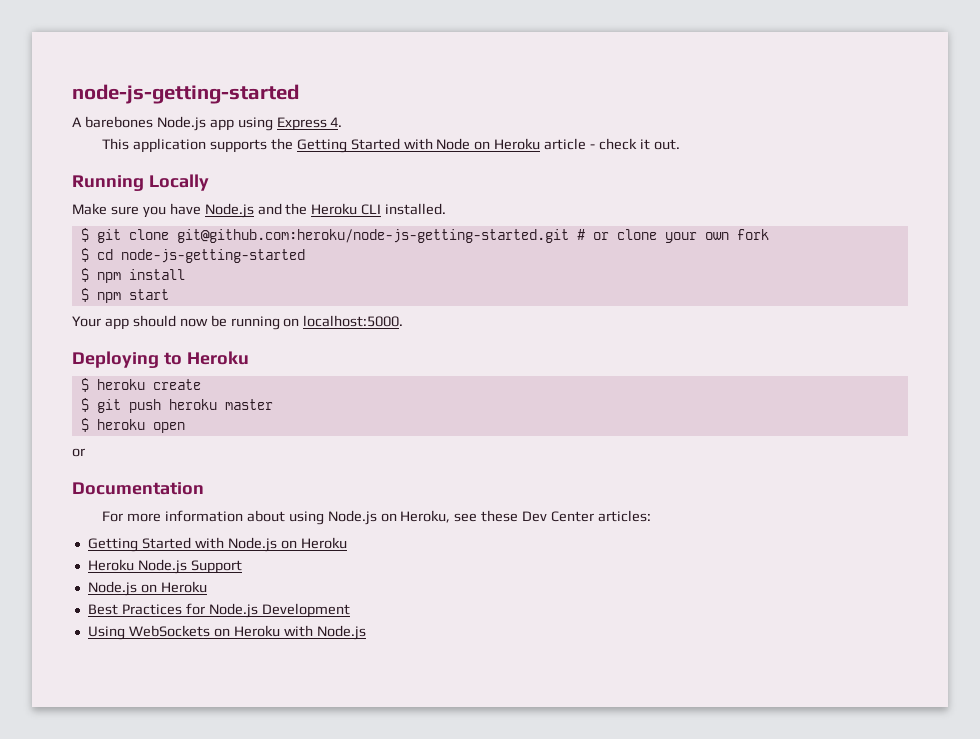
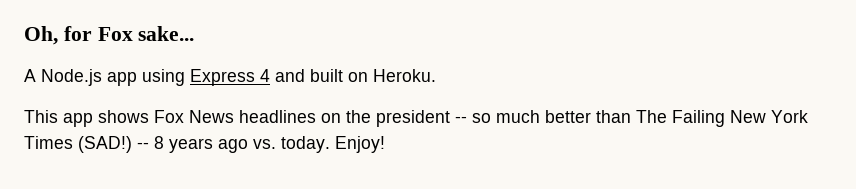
[72,84,299,104] node-js-getting-started -> [24,26,195,45] Oh, for Fox sake...
[84,116,153,128] barebones -> (36, 75) none
[330,117,343,127] [102,138,680,153] [72,174,209,191] [72,203,447,218] [80,228,769,243] [80,248,305,263] [80,268,185,283] [80,288,169,303] [72,315,404,330] [72,351,249,368] [80,378,201,392] [80,398,273,413] [80,418,185,433] [72,448,85,457] [72,482,204,495] [102,510,651,525] [87,537,347,552] [87,559,242,574] [87,581,207,596] [87,603,350,618] [87,625,366,640] 4. // This application supports the Getting Started with Node on Heroku article - check it out. // Running Locally // Make sure you have Node.js and the Heroku CLI installed. // $ git clone git@github.com:heroku/node-js-getting-started.git # or clone your own fork // $ cd node-js-getting-started // $ npm install // $ npm start // Your app should now be running on localhost:5000. // Deploying to Heroku // $ heroku create // $ git push heroku master // $ heroku open // or // Documentation // For more information about using Node.js on Heroku, see these Dev Center articles: // Getting Started with Node.js on Heroku // Heroku Node.js Support // Node.js on Heroku // Best Practices for Node.js Development // Using WebSockets on Heroku with Node.js -> [260,69,436,82] [24,110,808,127] [24,136,385,153] 4 and built on Heroku. // This app shows Fox News headlines on the president -- so much better than The Failing New York Times (SAD!) -- 8 years ago vs. today. Enjoy!

